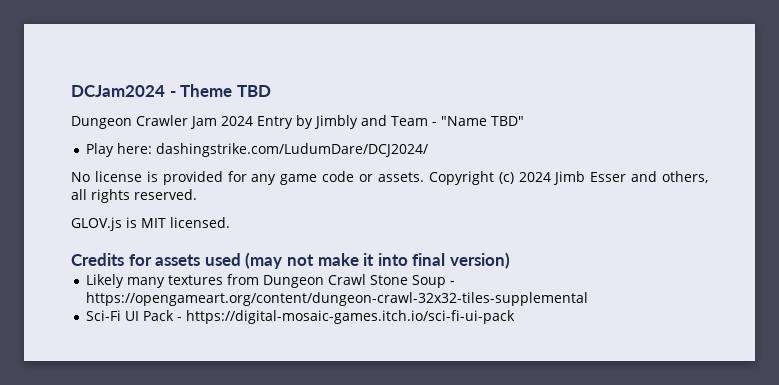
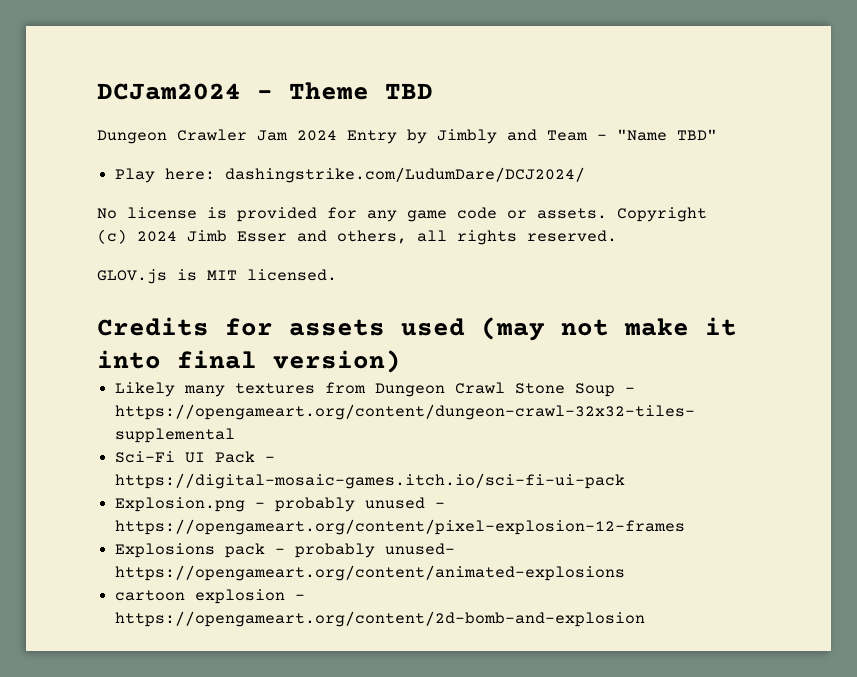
(515, 317) none -> [115,497,446,512] [115,519,686,535] [115,543,456,558] [115,565,626,581] [115,589,306,604] [115,611,646,627] // Explosion.png - probably unused - https://opengameart.org/content/pixel-explosion-12-frames // Explosions pack - probably unused- https://opengameart.org/content/animated-explosions // cartoon explosion - https://opengameart.org/content/2d-bomb-and-explosion

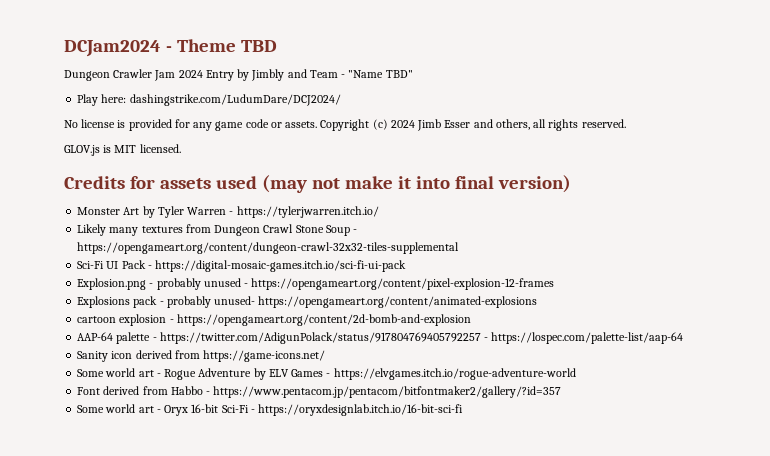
(401, 361) none -> [77,206,379,218] // Monster Art by Tyler Warren - https://tylerjwarren.itch.io/
(646, 619) none -> [77,332,684,344] [77,350,326,362] [77,368,576,380] [77,386,562,398] [77,404,464,416] // AAP-64 palette - https://twitter.com/AdigunPolack/status/917804769405792257 - https://lospec.com/palette-list/aap-64 // Sanity icon derived from https://game-icons.net/ // Some world art - Rogue Adventure by ELV Games - https://elvgames.itch.io/rogue-adventure-world // Font derived from Habbo - https://www.pentacom.jp/pentacom/bitfontmaker2/gallery/?id=357 // Some world art - Oryx 16-bit Sci-Fi - https://oryxdesignlab.itch.io/16-bit-sci-fi

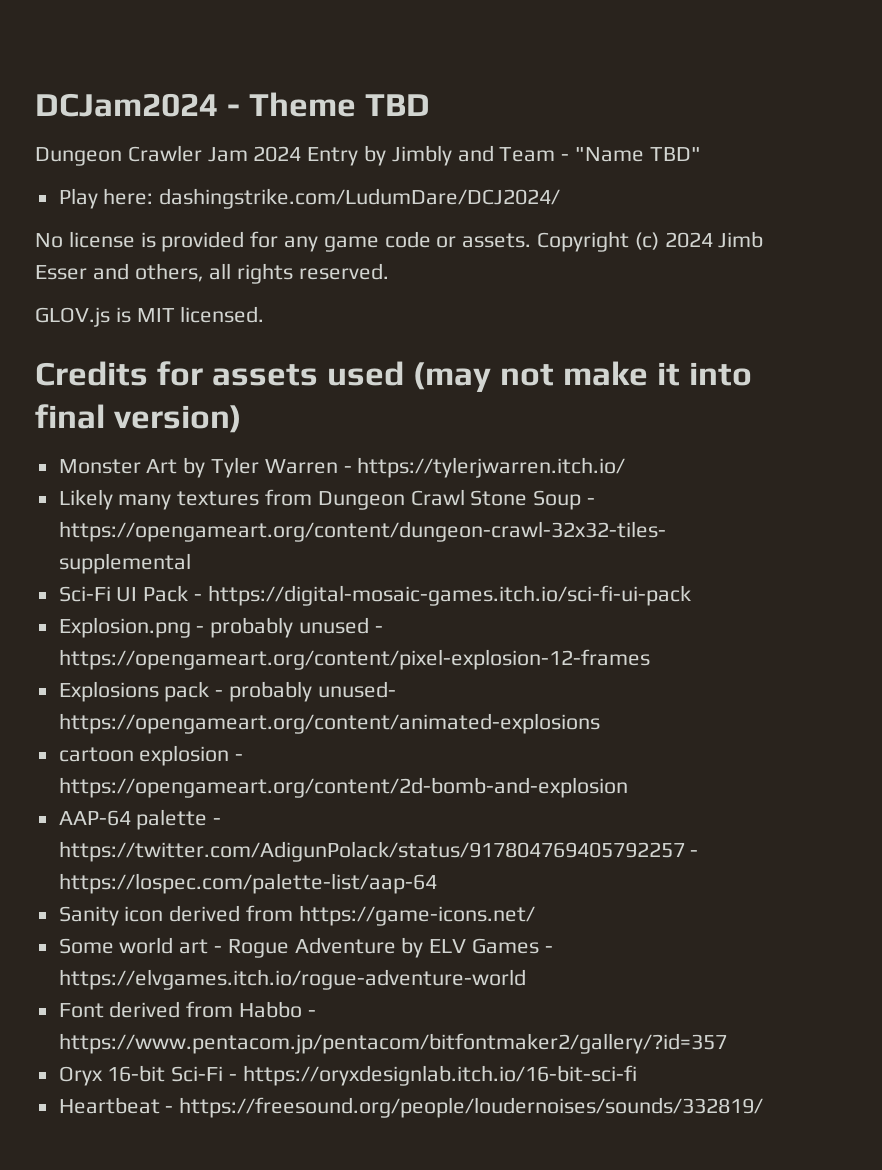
[77,404,161,413] Some world art - -> (727, 1043) none
(464, 410) none -> [58,1097,764,1118] // Heartbeat - https://freesound.org/people/loudernoises/sounds/332819/

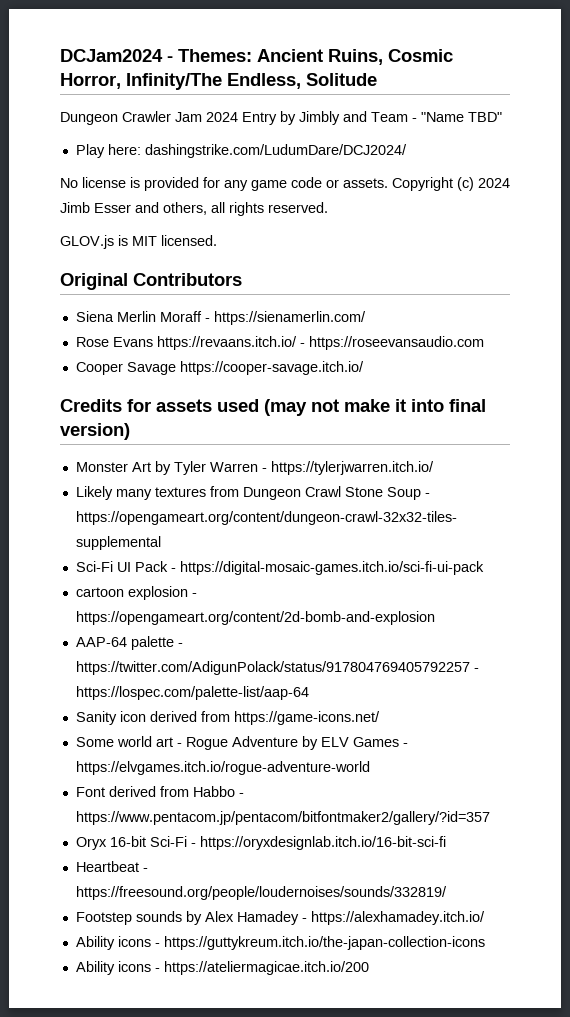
[249,92,431,117] Theme TBD -> [178,49,453,65] [60,73,377,90] Themes: Ancient Ruins, Cosmic Horror, Infinity/The Endless, Solitude
(265, 314) none -> [60,273,242,290] [75,311,366,325] [75,336,484,350] [75,361,364,375] // Original Contributors // Siena Merlin Moraff - https://sienamerlin.com/ // Rose Evans https://revaans.itch.io/ - https://roseevansaudio.com // Cooper Savage https://cooper-savage.itch.io/
[58,617,383,638] [58,649,650,670] [58,681,396,702] [58,713,600,734] // Explosion.png - probably unused - https://opengameart.org/content/pixel-explosion-12-frames // Explosions pack - probably unused- https://opengameart.org/content/animated-explosions -> (484, 568) none
(764, 1107) none -> [75,911,485,925] [75,936,485,950] [75,961,369,975] // Footstep sounds by Alex Hamadey - https://alexhamadey.itch.io/ // Ability icons - https://guttykreum.itch.io/the-japan-collection-icons // Ability icons - https://ateliermagicae.itch.io/200

